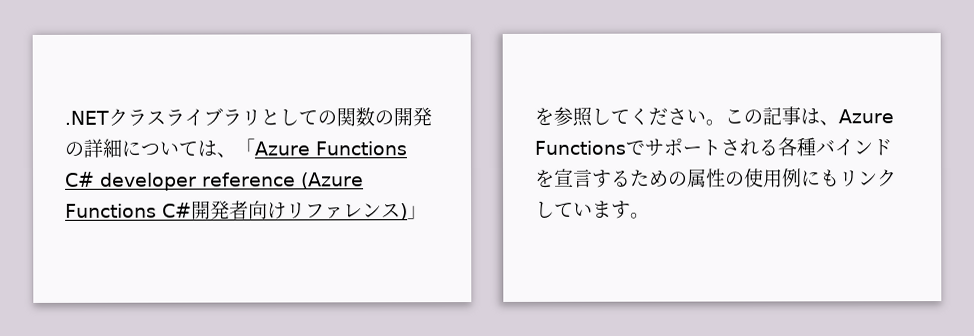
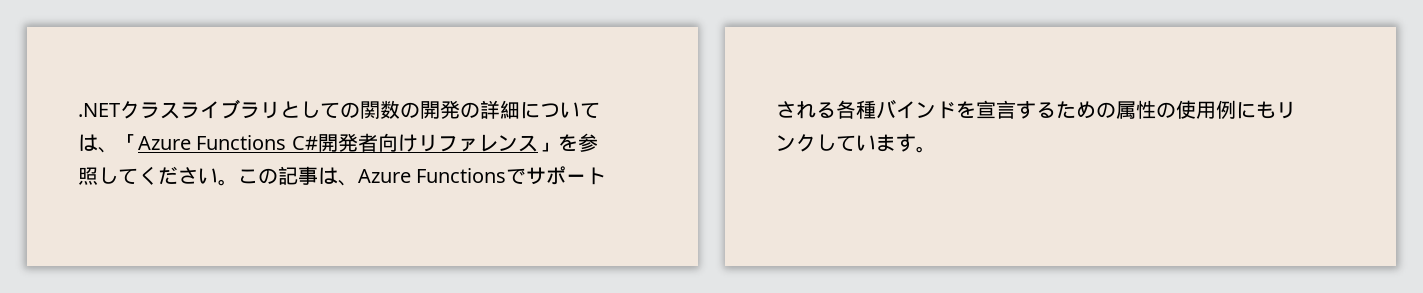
[100,172,364,191] [65,202,192,218] developer reference (Azure Functions C# -> (318, 143) none
[399,203,408,221] ) -> (538, 143) none

